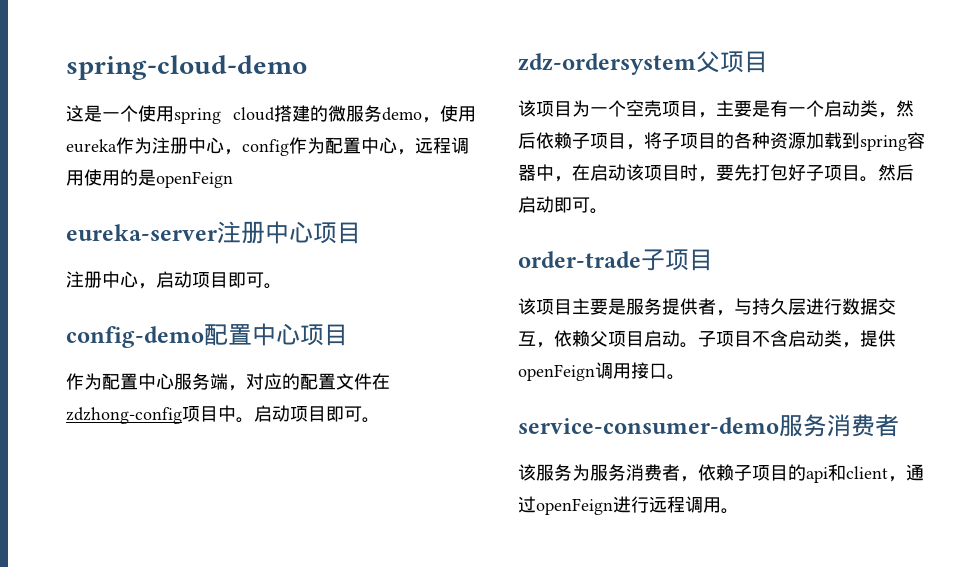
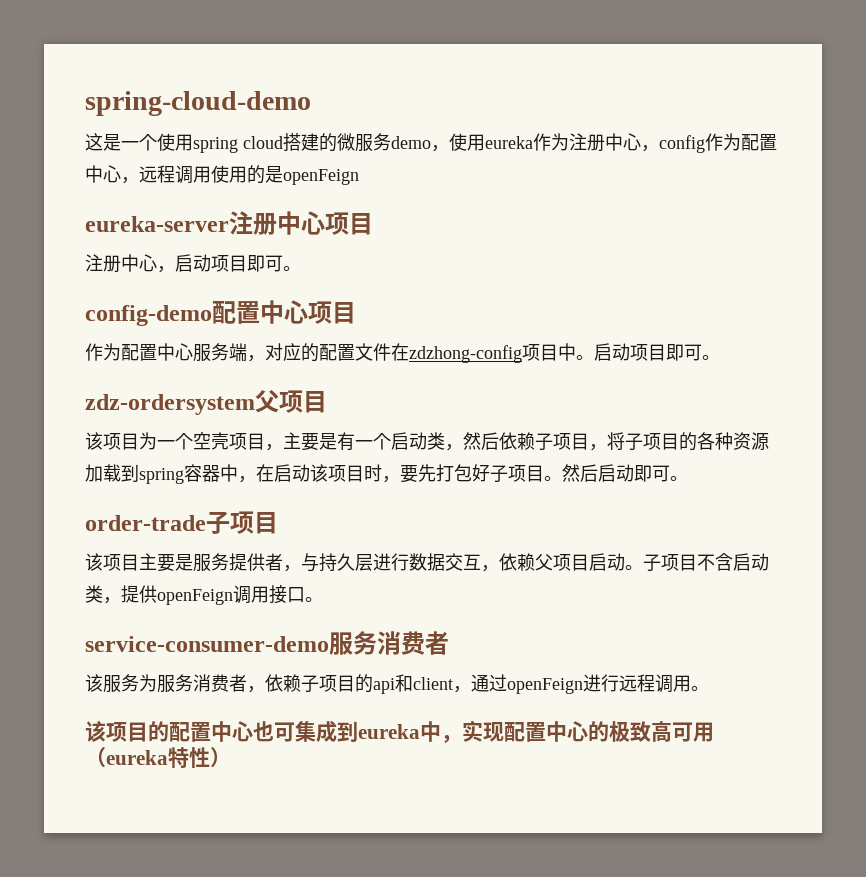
(739, 511) none -> [85,720,714,743] [85,747,231,769] // 该项目的配置中心也可集成到eureka中，实现配置中心的极致高可用（eureka特性）

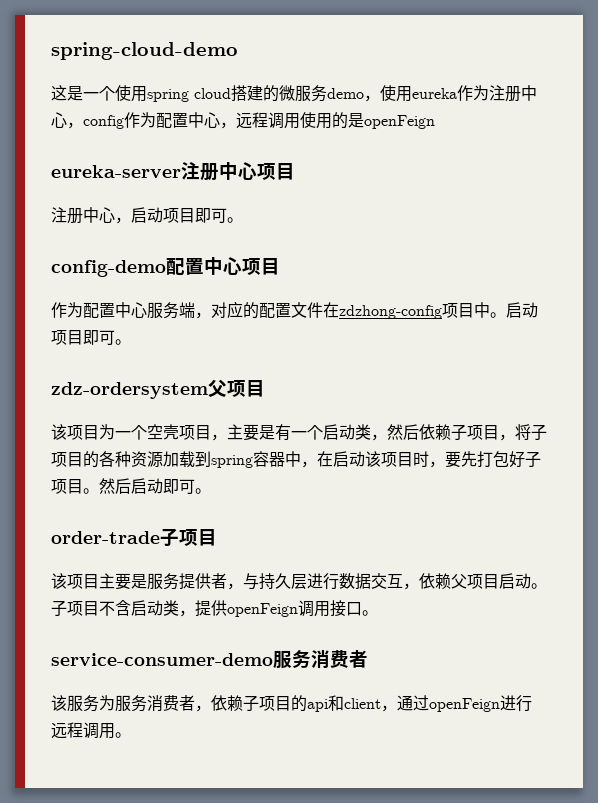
[85,720,714,743] [85,747,231,769] // 该项目的配置中心也可集成到eureka中，实现配置中心的极致高可用（eureka特性） -> (131, 735) none

